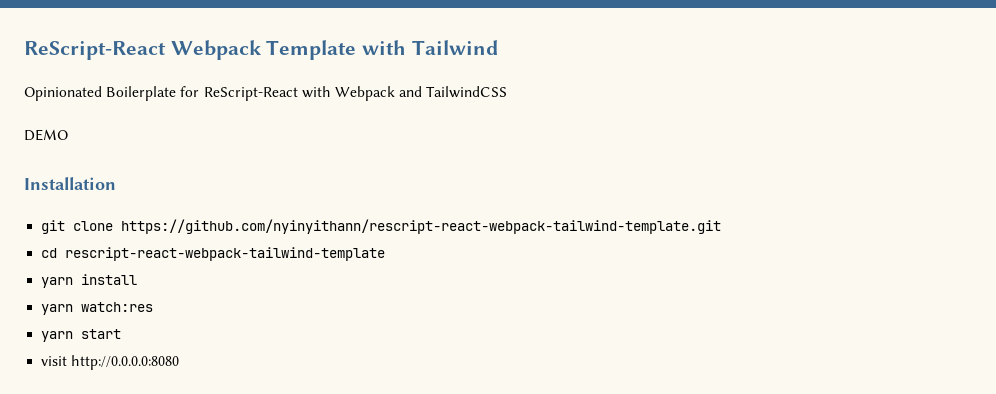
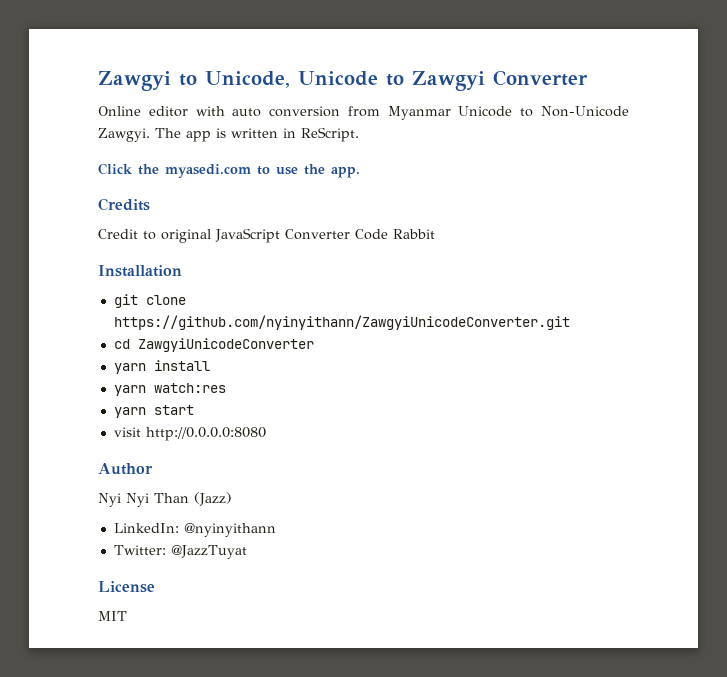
[24,40,498,60] [24,86,508,101] [24,129,68,141] ReScript-React Webpack Template with Tailwind // Opinionated Boilerplate for ReScript-React with Webpack and TailwindCSS // DEMO -> [98,70,588,91] [98,106,629,120] [98,127,359,142] [98,163,360,178] [98,198,150,211] [98,228,435,243] Zawgyi to Unicode, Unicode to Zawgyi Converter // Online editor with auto conversion from Myanmar Unicode to Non-Unicode Zawgyi. The app is written in ReScript. // Click the myasedi.com to use the app. // Credits // Credit to original JavaScript Converter Code Rabbit
[121,219,722,234] https://github.com/nyinyithann/rescript-react-webpack-tailwind-template.git -> [113,315,570,330] https://github.com/nyinyithann/ZawgyiUnicodeConverter.git
[65,247,386,261] rescript-react-webpack-tailwind-template -> [137,338,314,352] ZawgyiUnicodeConverter
(180, 362) none -> [98,463,153,475] [98,492,232,507] [113,523,276,537] [113,545,247,559] [98,581,155,593] [98,611,127,621] // Author // Nyi Nyi Than (Jazz) // LinkedIn: @nyinyithann // Twitter: @JazzTuyat // License // MIT

